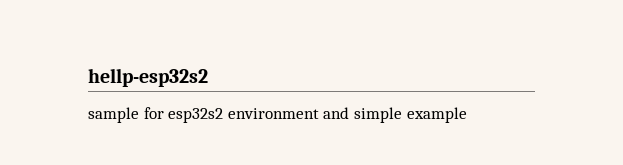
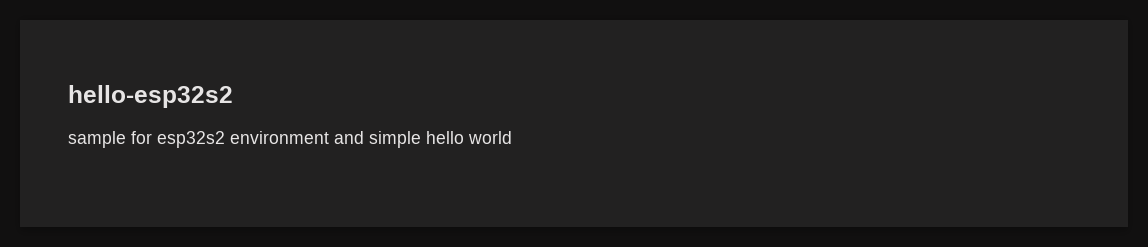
[88,68,208,87] hellp-esp32s2 -> [68,85,233,108] hello-esp32s2
[406,107,467,123] example -> [426,131,512,144] hello world

